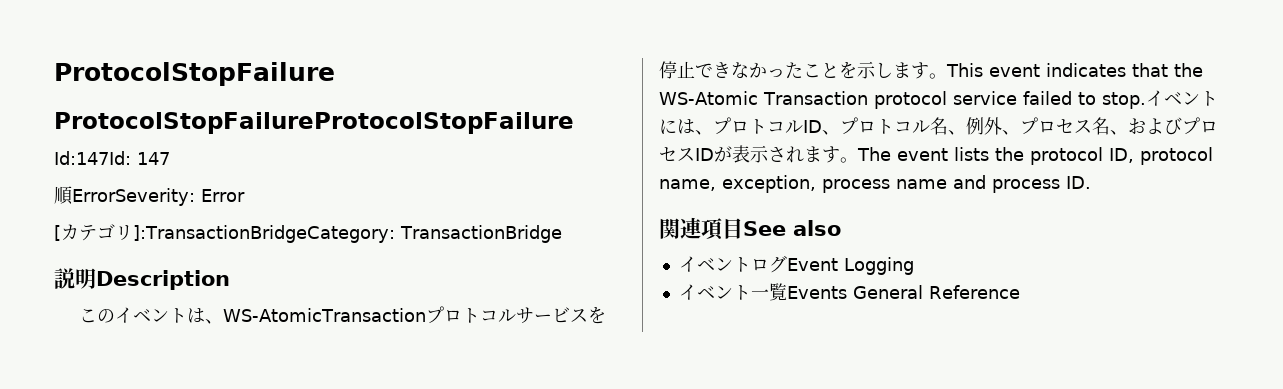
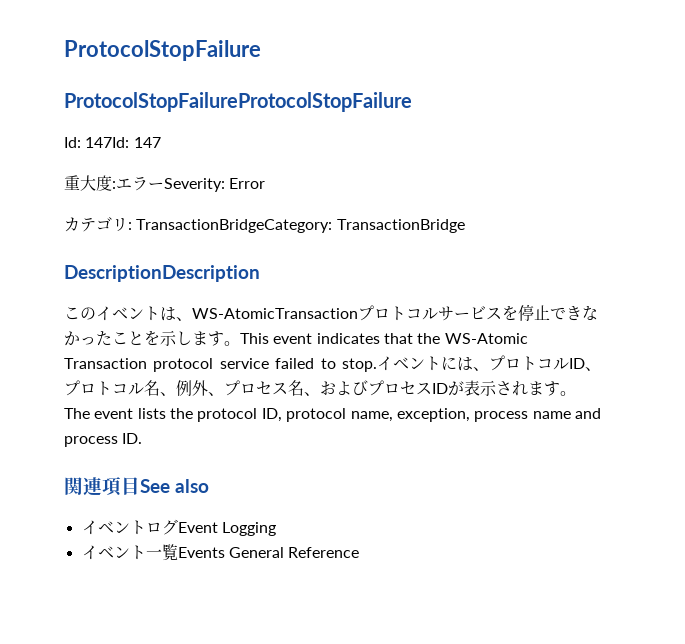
[54,151,131,165] Id:147Id: -> [64,137,130,148] Id: 147Id:
[54,186,195,206] 順ErrorSeverity: -> [64,175,225,192] 重大度:エラーSeverity:
[54,225,61,241] [ -> (266, 183) none
[133,225,395,243] ]:TransactionBridgeCategory: -> [128,219,333,233] : TransactionBridgeCategory:
[54,268,230,290] 説明Description -> [64,265,260,282] DescriptionDescription

